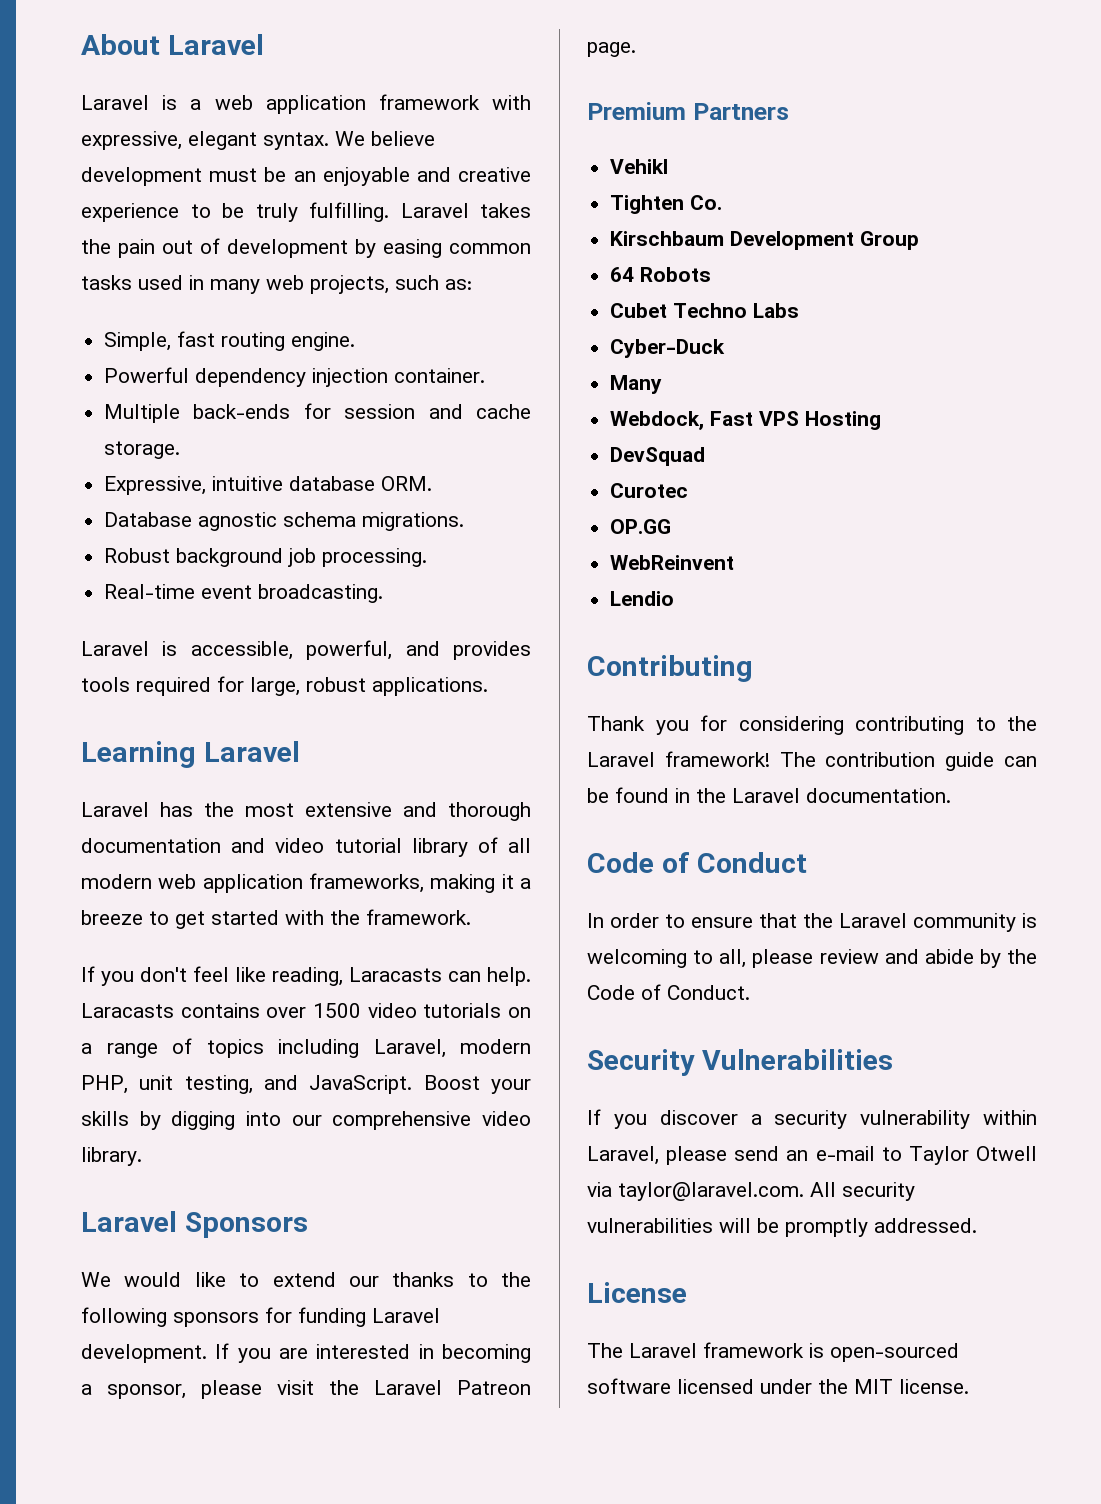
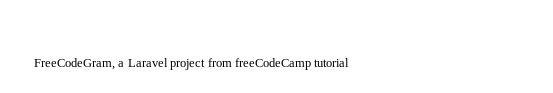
[81,34,264,55] [81,94,531,114] [81,131,435,150] [81,167,531,186] [81,202,531,222] [81,238,531,258] [81,275,472,294] [104,331,356,351] [104,367,486,387] [104,403,531,423] [104,441,181,459] [104,476,433,495] [104,512,465,531] [104,548,428,567] [104,584,384,603] [81,640,531,660] [81,676,488,696] [81,741,300,768] [81,802,531,821] [81,837,531,857] [81,873,531,893] [81,909,471,929] [81,966,531,986] [81,1003,531,1018] [81,1038,531,1058] [81,1075,531,1094] [81,1111,531,1130] [81,1147,142,1166] [81,1211,308,1238] [81,1272,531,1287] [81,1307,440,1327] [81,1343,531,1363] [81,1380,531,1399] [587,42,636,57] [587,102,789,120] [610,159,669,174] [610,195,723,214] [610,231,920,250] [610,267,712,282] [610,303,800,318] [610,339,726,358] [610,375,663,394] [610,411,882,430] [610,447,706,466] [610,483,689,498] [610,519,672,534] [610,555,735,570] [610,591,675,606] [587,655,753,682] [587,715,1037,735] [587,751,1037,771] [587,787,951,803] [587,852,808,873] [587,913,1037,932] [587,949,1037,968] [587,984,750,1000] [587,1049,893,1076] [587,1109,1037,1129] [587,1146,1037,1165] [587,1182,915,1201] [587,1218,977,1237] [587,1282,687,1303] [587,1342,959,1362] [587,1378,969,1394] About Laravel // Laravel is a web application framework with expressive, elegant syntax. We believe development must be an enjoyable and creative experience to be truly fulfilling. Laravel takes the pain out of development by easing common tasks used in many web projects, such as: // Simple, fast routing engine. // Powerful dependency injection container. // Multiple back-ends for session and cache storage. // Expressive, intuitive database ORM. // Database agnostic schema migrations. // Robust background job processing. // Real-time event broadcasting. // Laravel is accessible, powerful, and provides tools required for large, robust applications. // Learning Laravel // Laravel has the most extensive and thorough documentation and video tutorial library of all modern web application frameworks, making it a breeze to get started with the framework. // If you don't feel like reading, Laracasts can help. Laracasts contains over 1500 video tutorials on a range of topics including Laravel, modern PHP, unit testing, and JavaScript. Boost your skills by digging into our comprehensive video library. // Laravel Sponsors // We would like to extend our thanks to the following sponsors for funding Laravel development. If you are interested in becoming a sponsor, please visit the Laravel Patreon page. // Premium Partners // Vehikl // Tighten Co. // Kirschbaum Development Group // 64 Robots // Cubet Techno Labs // Cyber-Duck // Many // Webdock, Fast VPS Hosting // DevSquad // Curotec // OP.GG // WebReinvent // Lendio // Contributing // Thank you for considering contributing to the Laravel framework! The contribution guide can be found in the Laravel documentation. // Code of Conduct // In order to ensure that the Laravel community is welcoming to all, please review and abide by the Code of Conduct. // Security Vulnerabilities // If you discover a security vulnerability within Laravel, please send an e-mail to Taylor Otwell via taylor@laravel.com. All security vulnerabilities will be promptly addressed. // License // The Laravel framework is open-sourced software licensed under the MIT license. -> [34,58,350,70] FreeCodeGram, a Laravel project from freeCodeCamp tutorial

